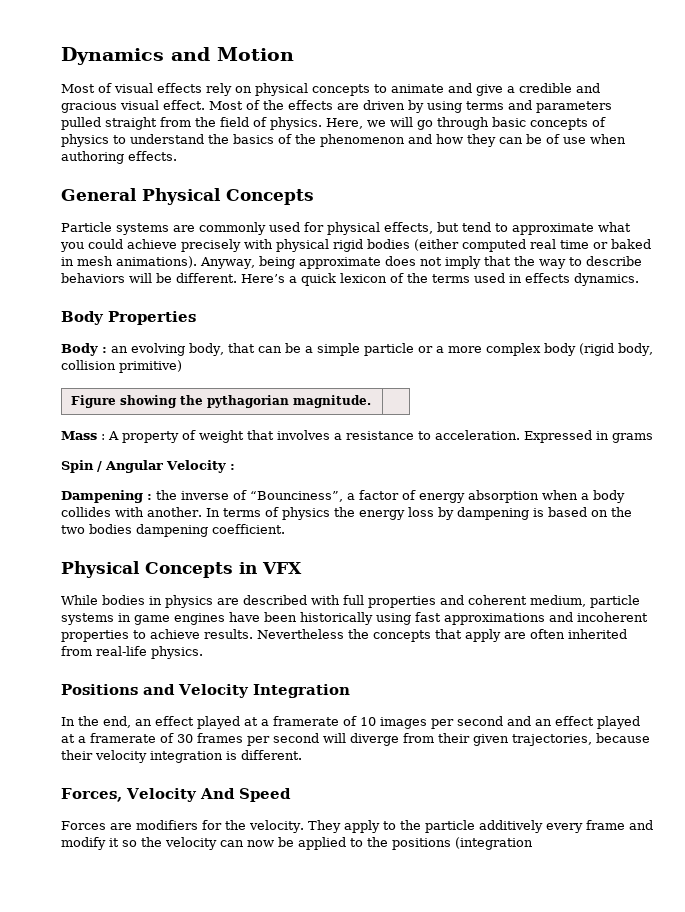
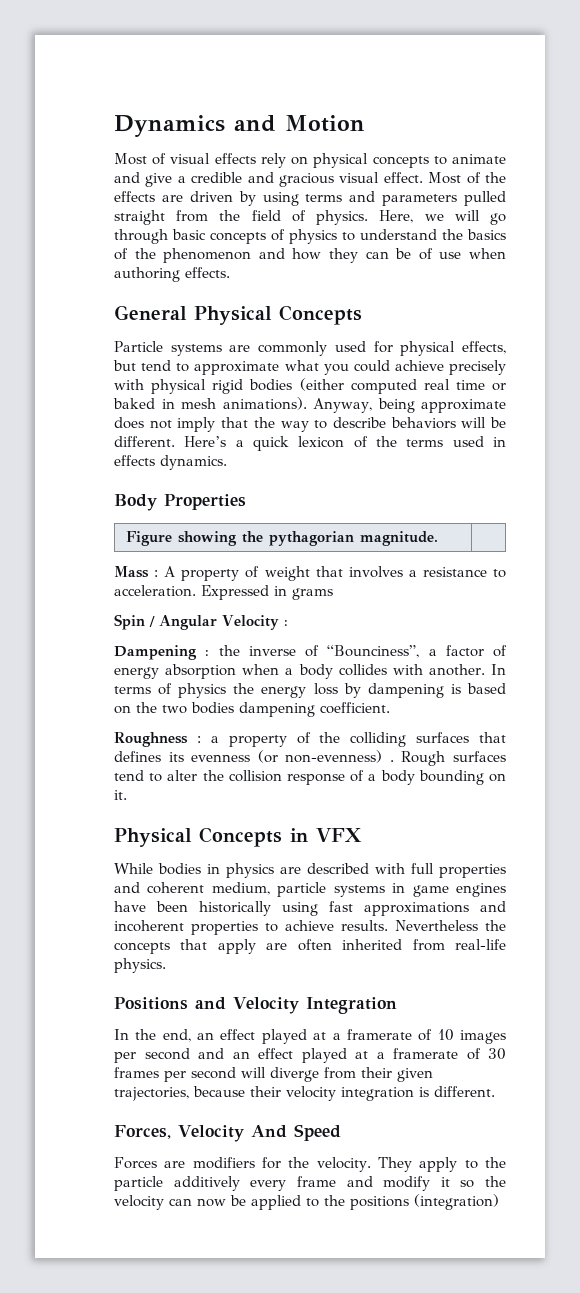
[61,343,653,356] [61,360,182,373] // Body : an evolving body, that can be a simple particle or a more complex body (rigid body, collision primitive) -> (246, 502) none
(285, 529) none -> [114,732,506,747] [114,750,506,766] [114,770,506,785] [114,790,127,800] // Roughness : a property of the colliding surfaces that defines its evenness (or non-evenness) . Rough surfaces tend to alter the collision response of a body bounding on it.
[455,837,533,850] (integration -> [414,1194,499,1210] (integration)

